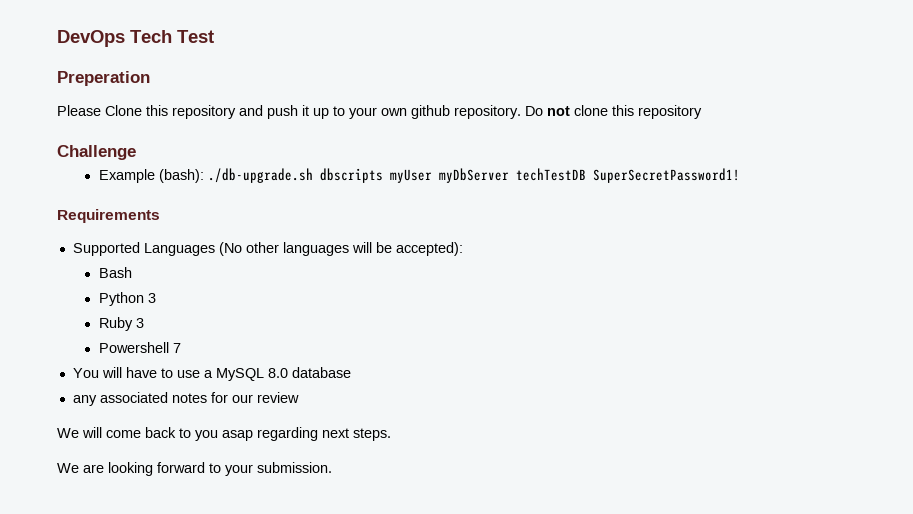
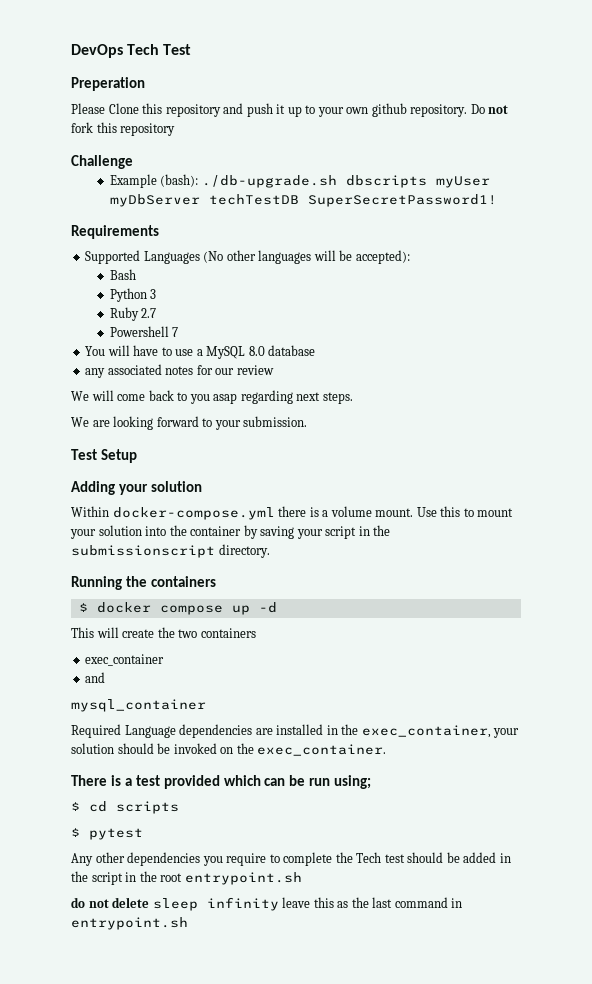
[574,105,608,116] clone -> [71,122,93,133] fork
[135,318,144,328] 3 -> [141,308,157,318] 2.7
(332, 467) none -> [71,449,138,463] [71,481,202,495] [71,506,514,520] [70,525,391,539] [71,544,270,558] [71,576,216,590] [78,602,277,615] [71,627,256,638] [85,654,165,666] [85,672,106,683] [71,699,206,712] [71,724,520,738] [71,743,387,756] [71,775,372,789] [71,801,179,814] [71,828,143,840] [71,852,511,866] [71,871,302,885] [71,897,463,911] [71,917,188,930] // Test Setup // Adding your solution // Within docker-compose.yml there is a volume mount. Use this to mount your solution into the container by saving your script in the submissionscript directory. // Running the containers // $ docker compose up -d // This will create the two containers // exec_container // and // mysql_container // Required Language dependencies are installed in the exec_container, your solution should be invoked on the exec_container. // There is a test provided which can be run using; // $ cd scripts // $ pytest // Any other dependencies you require to complete the Tech test should be added in the script in the root entrypoint.sh // do not delete sleep infinity leave this as the last command in entrypoint.sh

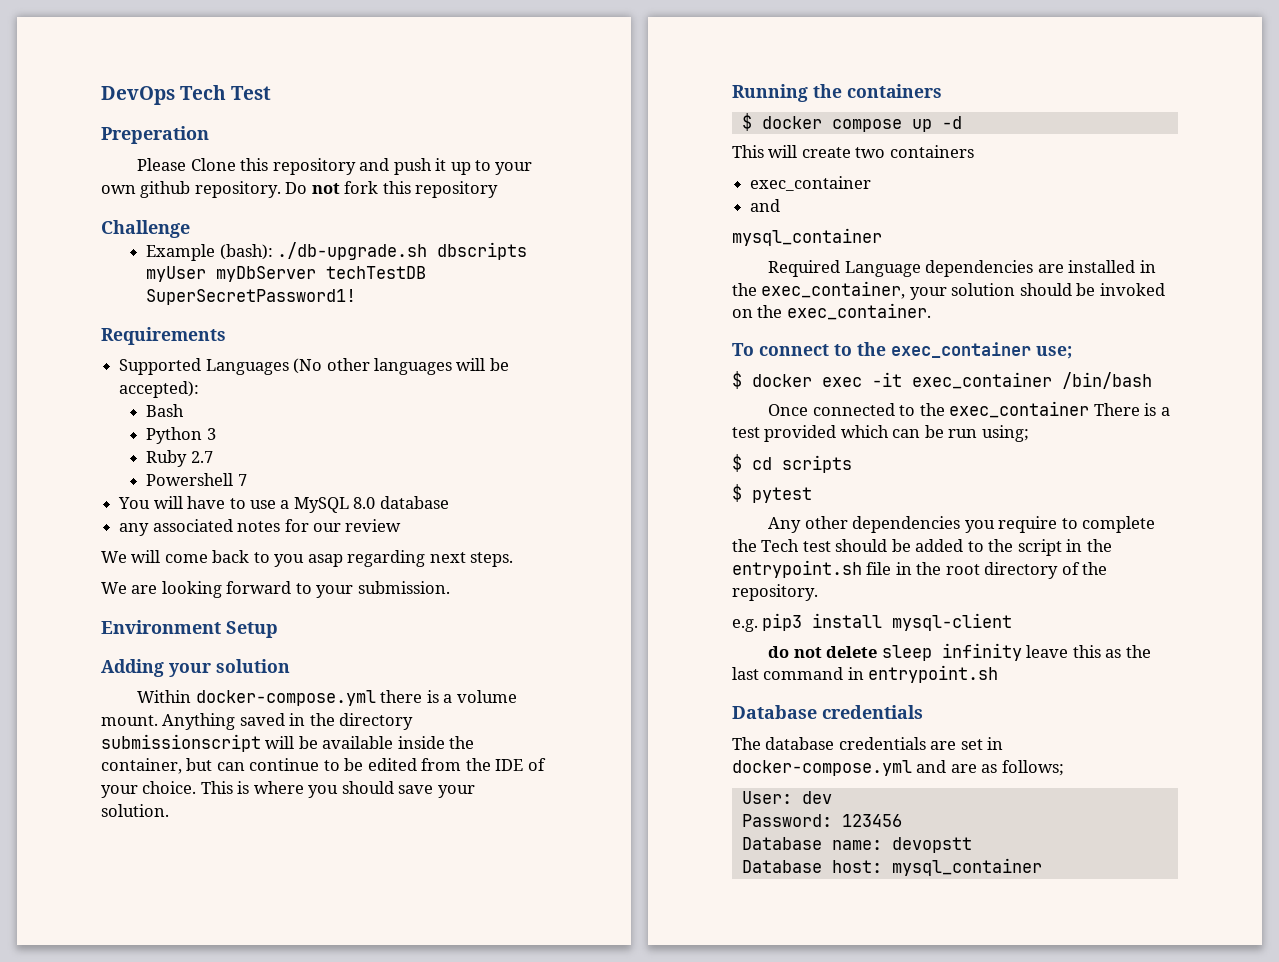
[71,449,97,460] Test -> [101,620,221,634] Environment
[416,506,514,517] [70,525,391,539] [71,544,270,558] Use this to mount your solution into the container by saving your script in the submissionscript directory. -> [162,713,414,730] [101,734,475,752] [101,758,546,774] [101,781,475,798] [101,804,169,817] Anything saved in the directory submissionscript will be available inside the container, but can continue to be edited from the IDE of your choice. This is where you should save your solution.
[157,627,175,638] the -> (851, 152) none
(387, 750) none -> [732,342,1072,359] [732,371,1152,389] [768,401,1090,418] To connect to the exec_container use; // $ docker exec -it exec_container /bin/bash // Once connected to the exec_container
[499,853,511,863] in -> [967,541,984,552] to
[160,872,302,885] root entrypoint.sh -> [732,560,1108,579] [732,584,818,601] [732,613,1013,632] entrypoint.sh file in the root directory of the repository. // e.g. pip3 install mysql-client
(188, 923) none -> [732,705,923,719] [732,737,1004,750] [732,760,1064,776] [741,791,832,804] [741,814,902,827] [741,837,972,853] [741,858,1042,876] // Database credentials // The database credentials are set in docker-compose.yml and are as follows; // User: dev // Password: 123456 // Database name: devopstt // Database host: mysql_container

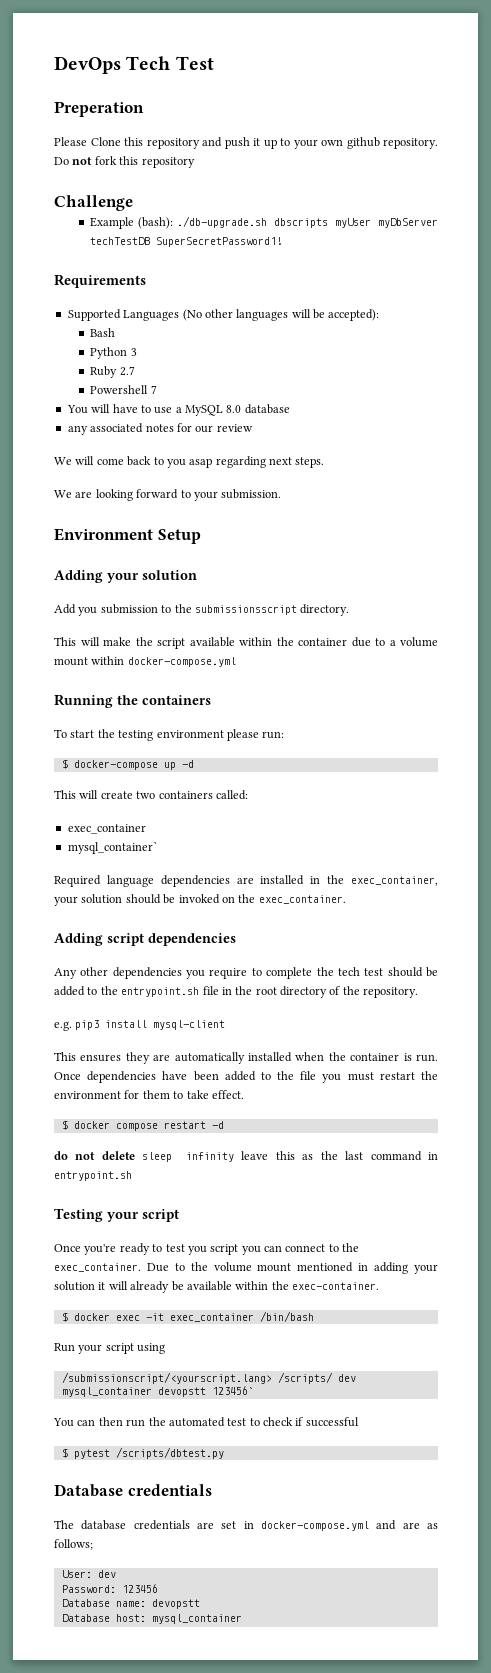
[137,690,517,706] [101,713,414,730] [101,734,475,752] [101,758,546,774] [101,781,475,798] [101,804,169,817] [732,84,942,102] [741,113,902,132] Within docker-compose.yml there is a volume mount. Anything saved in the directory submissionscript will be available inside the container, but can continue to be edited from the IDE of your choice. This is where you should save your solution. // Running the containers // $ docker compose -> [54,604,350,616] [54,637,438,649] [54,656,236,667] [54,694,211,708] [54,729,285,741] [61,759,158,770] Add you submission to the submissionsscript directory. // This will make the script available within the container due to a volume mount within docker-compose.yml // Running the containers // To start the testing environment please run: // $ docker-compose
(974, 151) none -> [215,790,248,800] called:
[750,199,781,212] [732,228,882,246] and // mysql_container -> [67,841,158,854] mysql_container`
[844,261,921,277] Language -> [106,875,154,887] language
[732,342,1072,359] [732,371,1152,389] [768,401,1170,418] [732,425,1029,442] [732,454,852,473] [732,484,812,503] To connect to the exec_container use; // $ docker exec -it exec_container /bin/bash // Once connected to the exec_container There is a test provided which can be run using; // $ cd scripts // $ pytest -> [54,933,236,946] Adding script dependencies
[761,539,800,552] Tech -> [337,967,360,976] tech
[1017,539,1112,556] script in the -> (118, 990) none
(1013, 622) none -> [54,1052,438,1064] [54,1071,439,1083] [54,1090,244,1099] [61,1120,224,1131] // This ensures they are automatically installed when the container is run. Once dependencies have been added to the file you must restart the environment for them to take effect. // $ docker compose restart -d
(999, 674) none -> [54,1208,179,1222] [54,1243,360,1255] [54,1262,439,1274] [54,1281,379,1293] [61,1311,314,1322] [54,1343,166,1354] [61,1372,356,1384] [61,1386,254,1397] [53,1417,359,1427] [61,1447,224,1459] // Testing your script // Once you're ready to test you script you can connect to the exec_container. Due to the volume mount mentioned in adding your solution it will already be available within the exec-container. // $ docker exec -it exec_container /bin/bash // Run your script using // /submissionscript/<yourscript.lang> /scripts/ dev mysql_container devopstt 123456` // You can then run the automated test to check if successful // $ pytest /scripts/dbtest.py

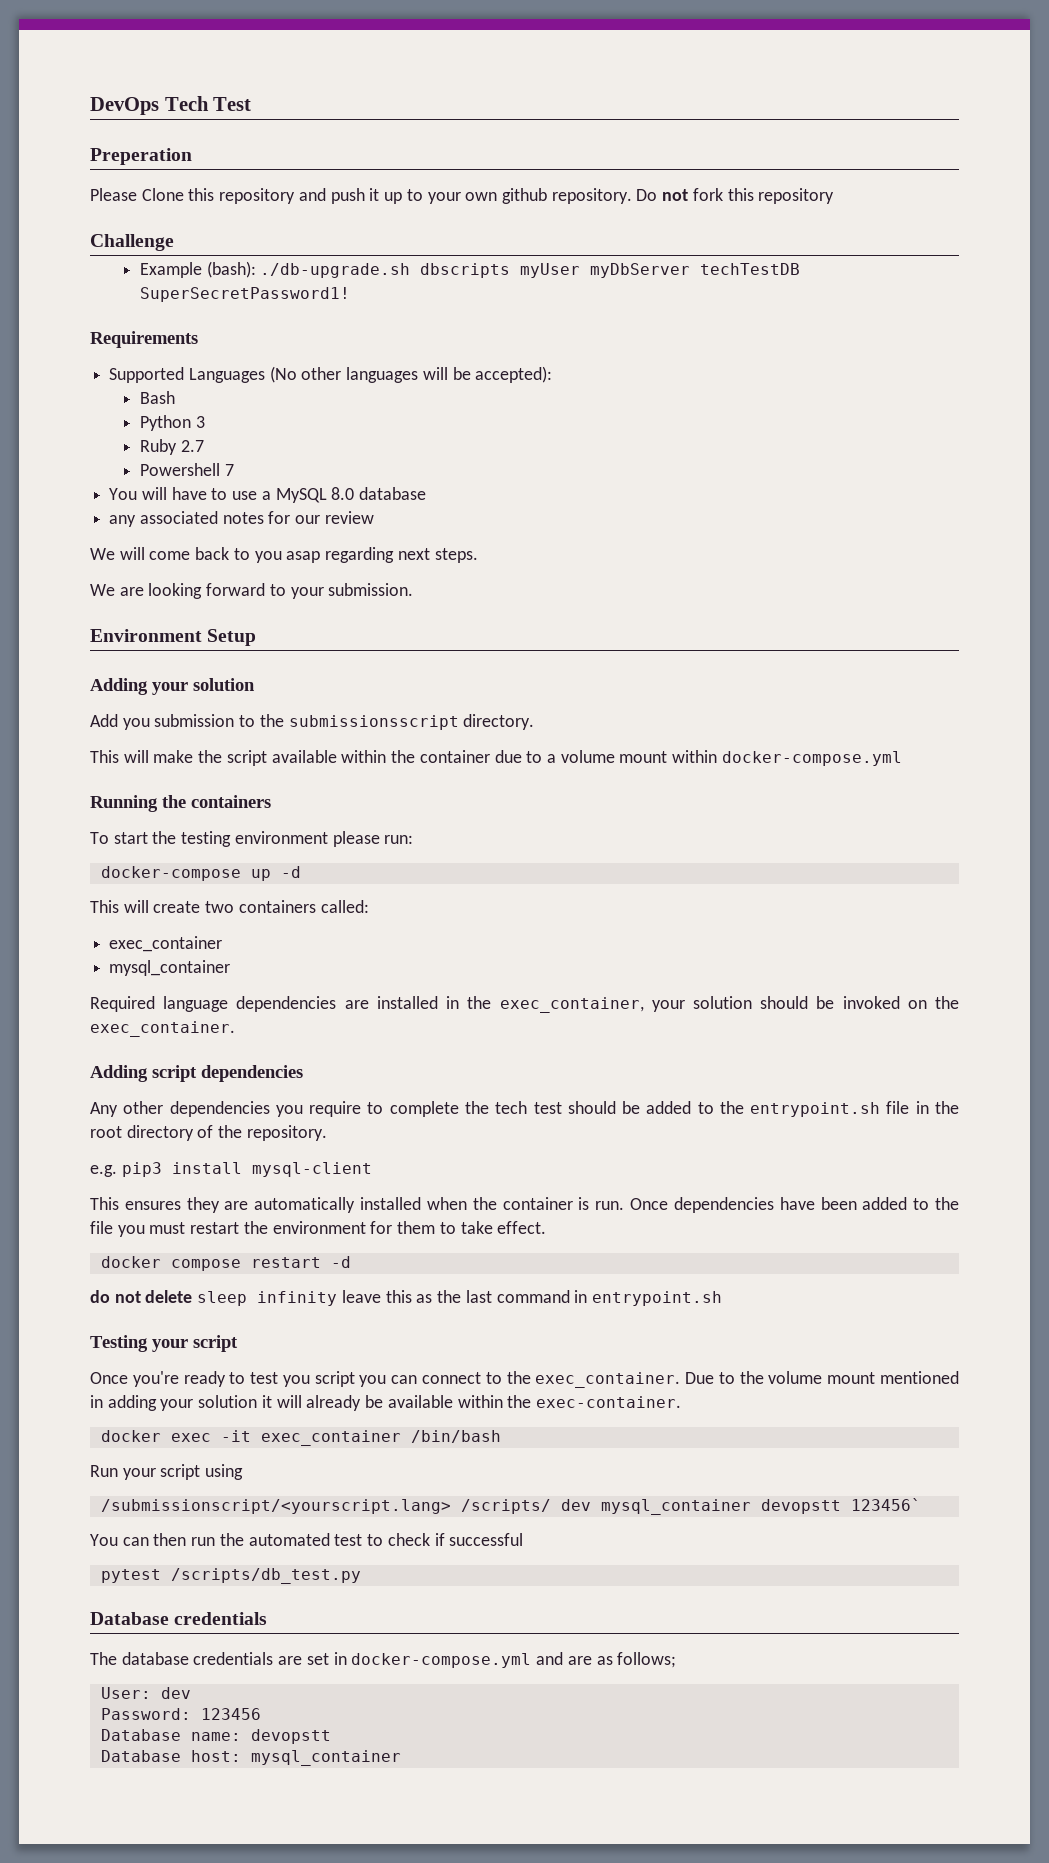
[61,759,68,769] $ -> (414, 839) none
[67,841,158,854] mysql_container` -> [109,960,231,976] mysql_container
[61,1120,68,1130] $ -> (547, 1227) none
[61,1312,68,1322] $ -> (681, 1402) none
[61,1447,224,1459] $ pytest /scripts/dbtest.py -> [100,1568,361,1584] pytest /scripts/db_test.py

